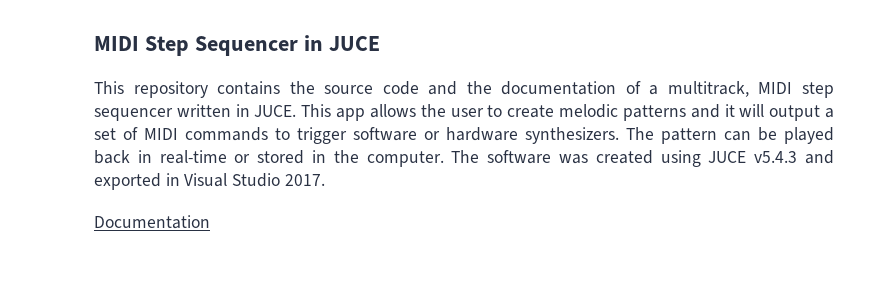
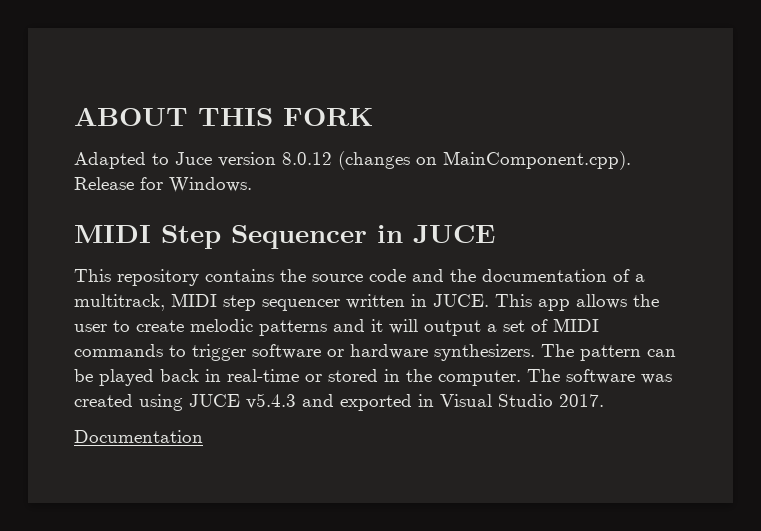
(94, 43) none -> [74,107,373,126] [74,151,631,170] [74,177,252,193] ABOUT THIS FORK // Adapted to Juce version 8.0.12 (changes on MainComponent.cpp). Release for Windows. //

